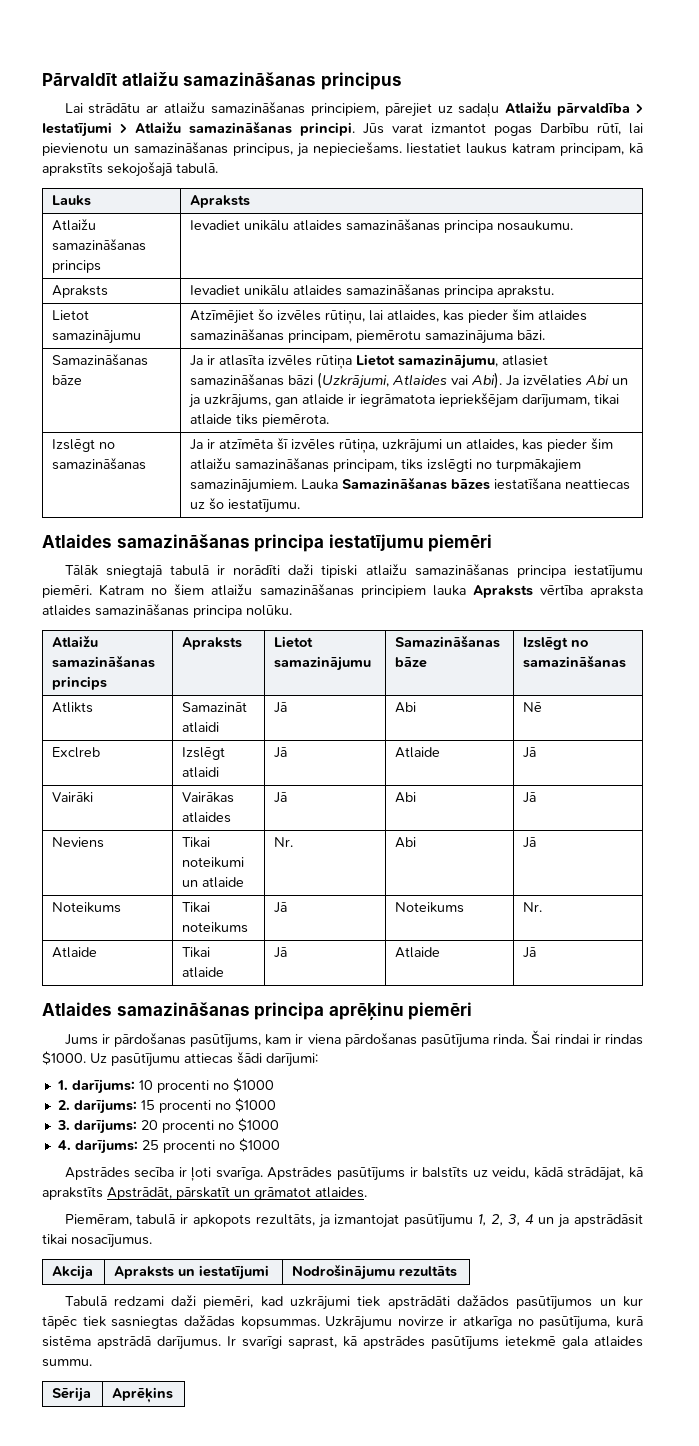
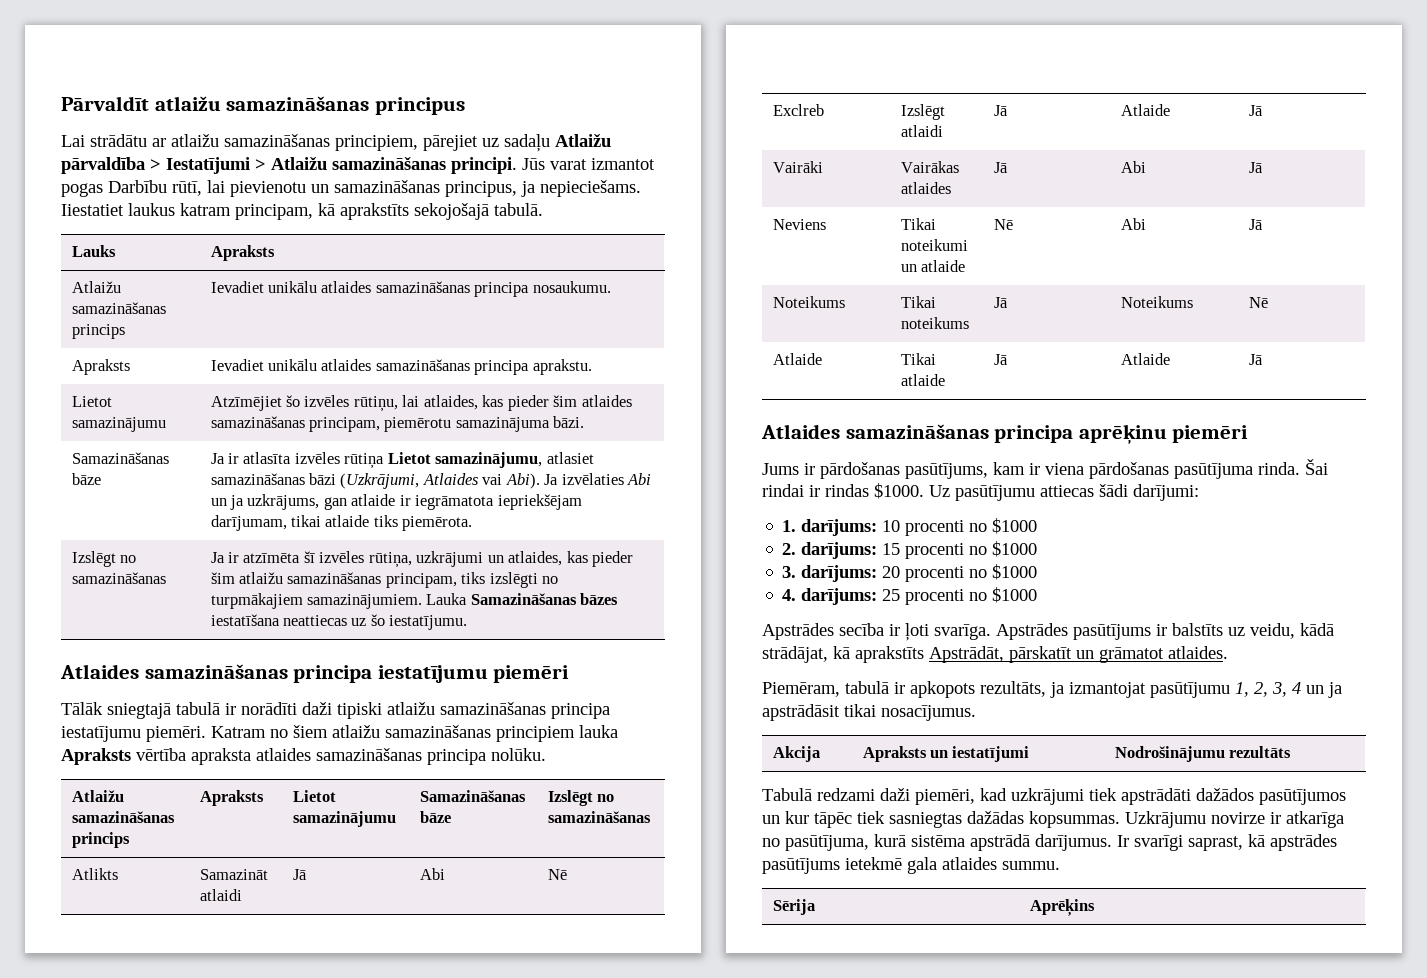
[274,837,294,847] Nr. -> [993,219,1013,230] Nē
[523,902,543,912] Nr. -> [1248,297,1268,308] Nē

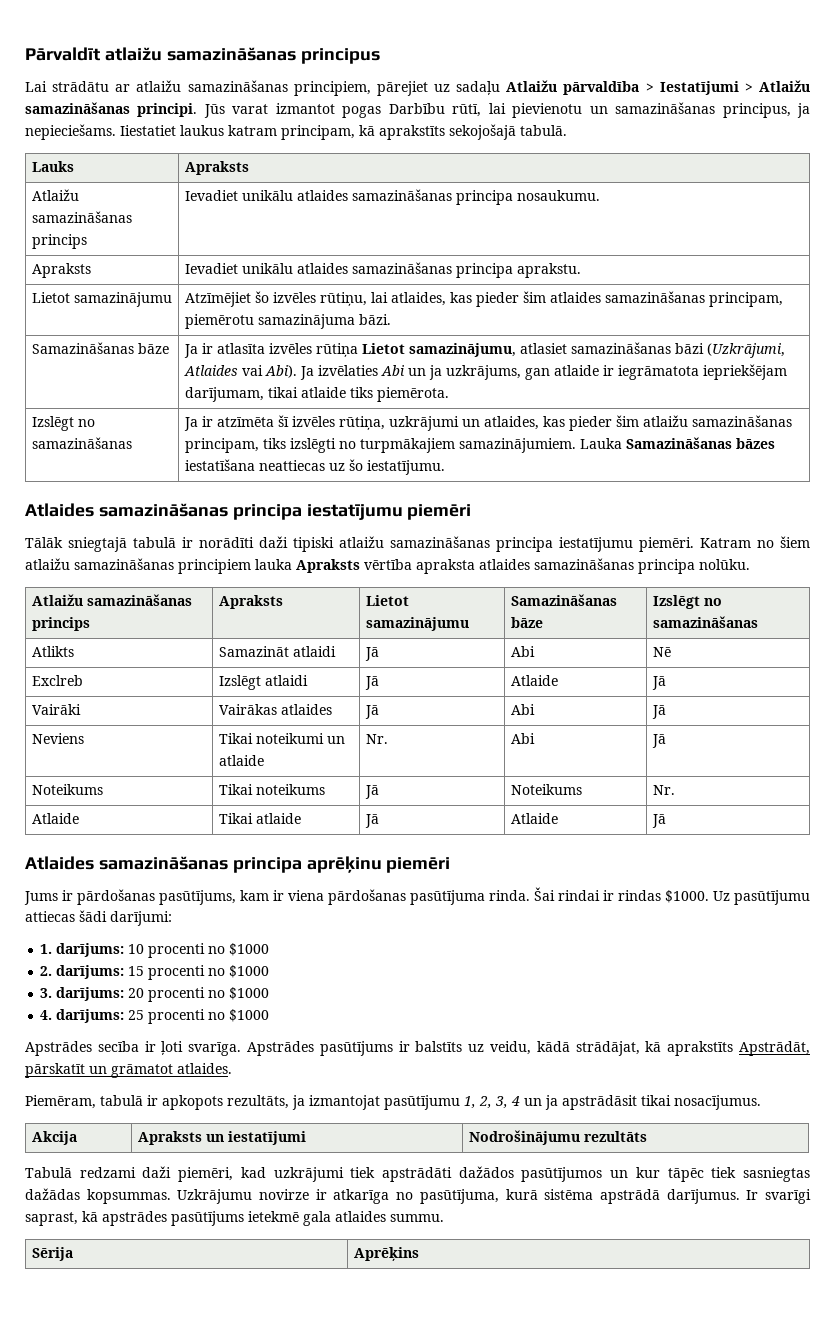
[993,219,1013,230] Nē -> [365,734,388,744] Nr.
[1248,297,1268,308] Nē -> [652,785,675,795] Nr.

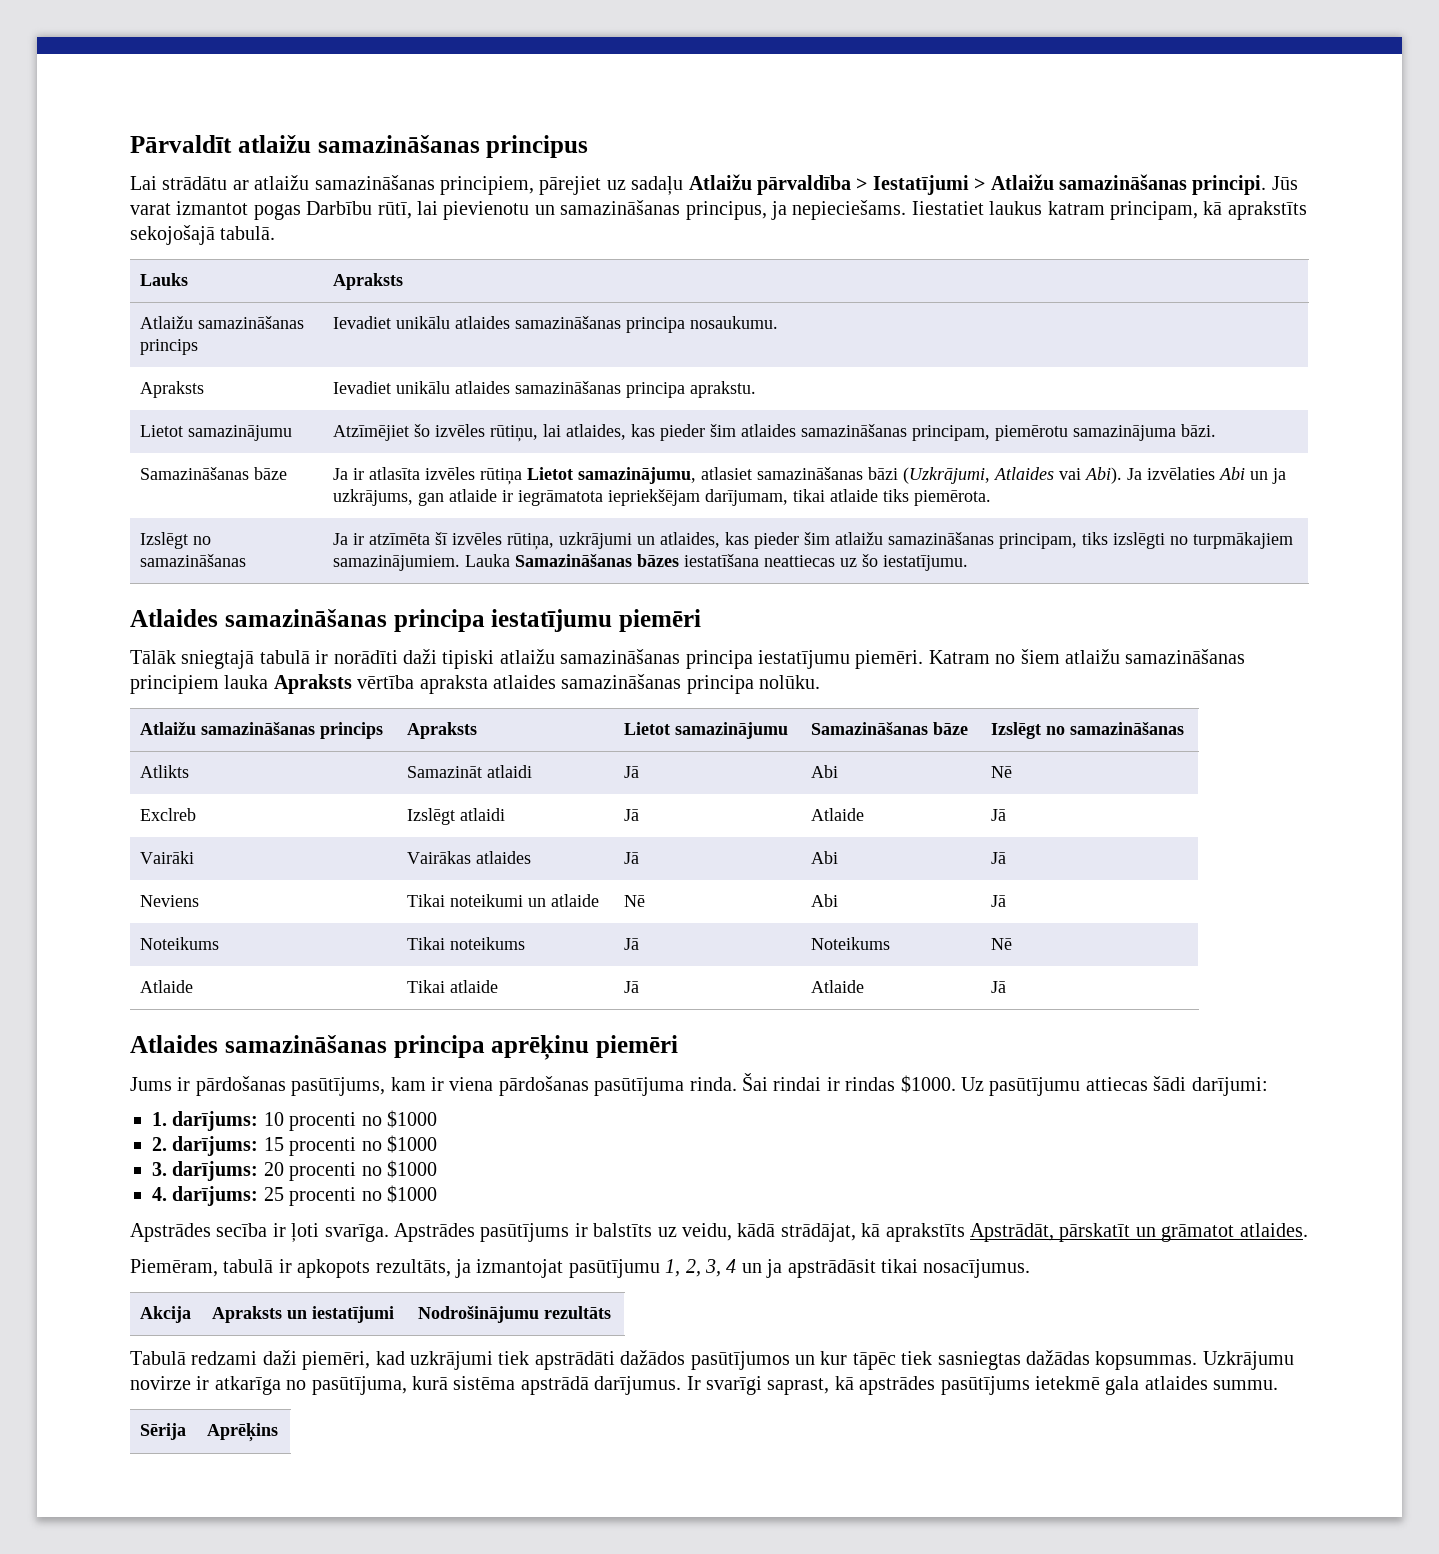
[365,734,388,744] Nr. -> [624,895,646,907] Nē
[652,785,675,795] Nr. -> [991,938,1013,950] Nē

